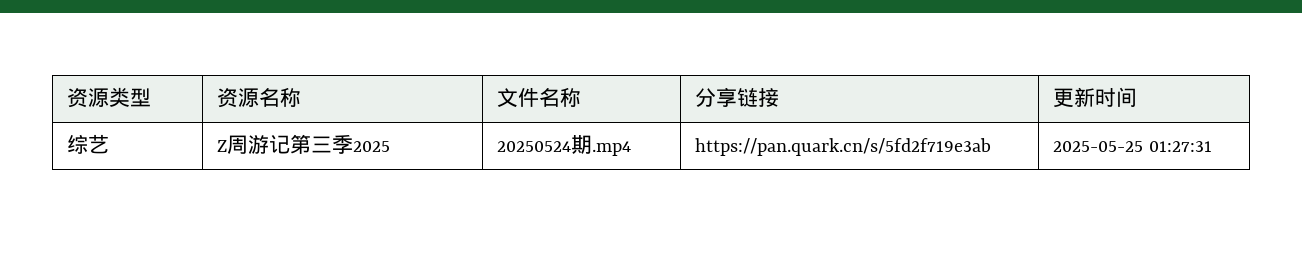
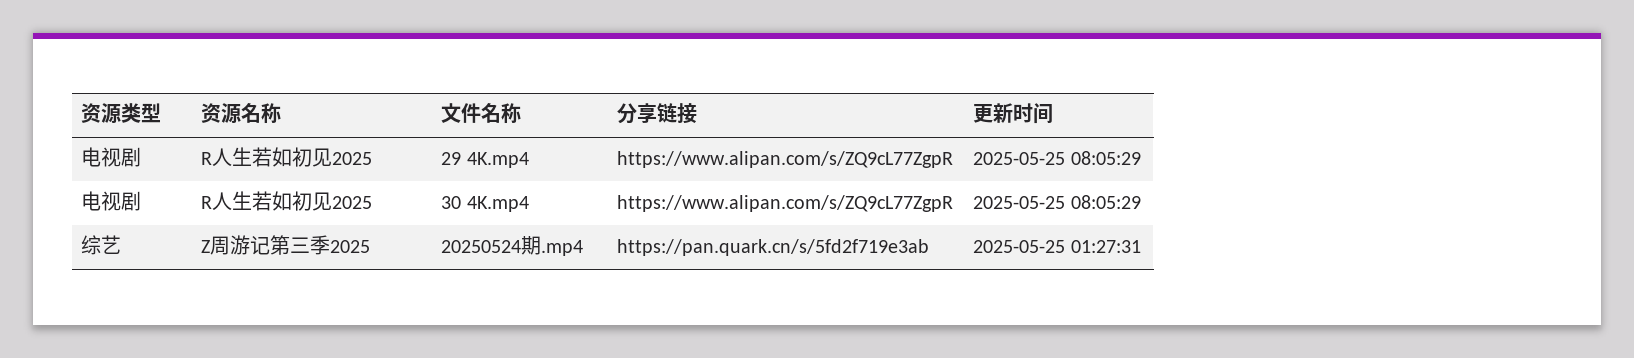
(1138, 97) none -> [81,147,142,167] [201,147,373,167] [441,152,529,168] [617,151,954,168] [973,151,1141,165] [81,191,142,211] [201,191,373,211] [441,196,529,212] [617,195,954,212] [973,195,1141,209] // 电视剧 | R人生若如初见2025 | 29 4K.mp4 | https://www.alipan.com/s/ZQ9cL77ZgpR | 2025-05-25 08:05:29 // 电视剧 | R人生若如初见2025 | 30 4K.mp4 | https://www.alipan.com/s/ZQ9cL77ZgpR | 2025-05-25 08:05:29

